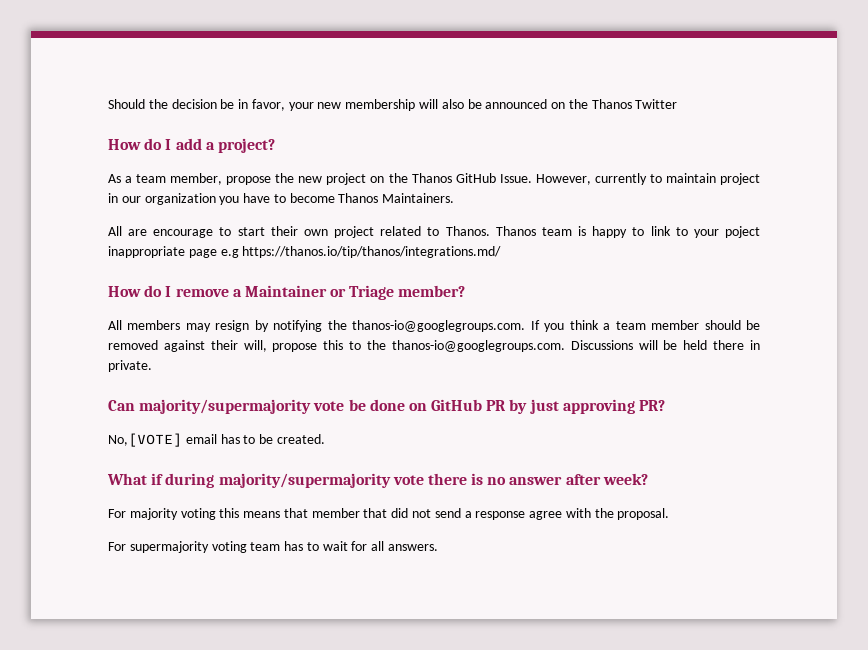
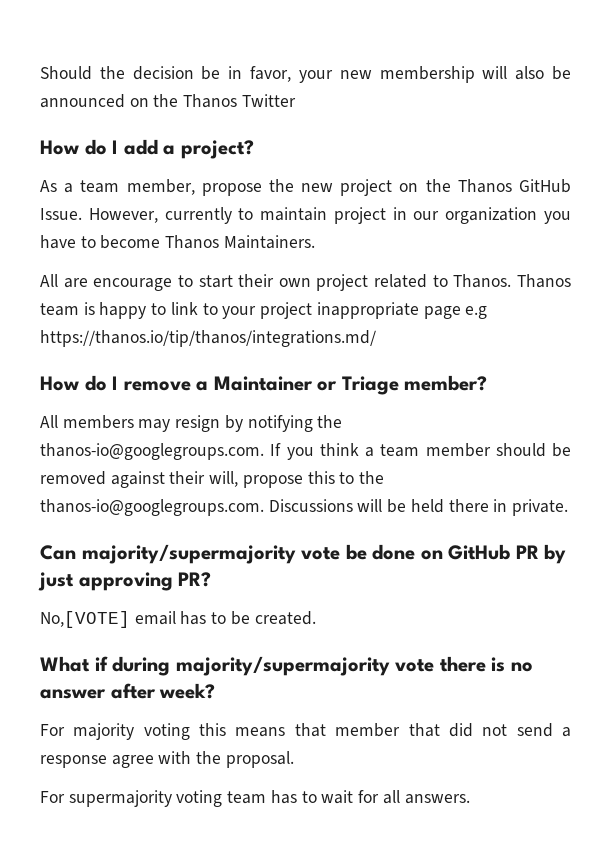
[724,226,760,238] poject -> [260,302,313,319] project

